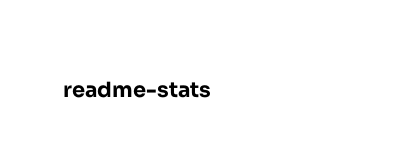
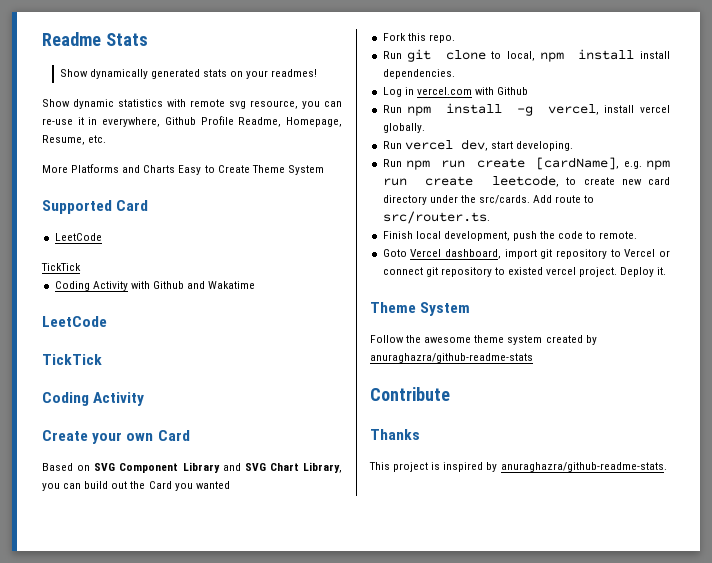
[63,81,211,98] readme-stats -> [42,32,148,46] [59,69,318,79] [42,99,342,109] [42,116,342,127] [42,135,107,145] [42,164,324,175] [42,200,149,214] [54,233,102,241] [41,263,81,271] [54,281,256,291] [42,316,107,327] [42,354,102,365] [42,392,145,406] [42,430,190,444] [42,462,342,473] [42,481,230,491] [382,33,455,43] [382,49,670,62] [382,69,455,79] [382,87,529,97] [382,103,670,116] [382,123,425,133] [382,139,573,151] [382,157,670,170] [382,175,670,187] [382,195,595,205] [382,211,490,224] [382,231,638,241] [382,249,670,259] [382,267,667,277] [370,302,471,316] [370,335,597,345] [370,353,533,363] [370,387,450,401] [370,429,420,440] [369,462,667,472] Readme Stats // Show dynamically generated stats on your readmes! // Show dynamic statistics with remote svg resource, you can re-use it in everywhere, Github Profile Readme, Homepage, Resume, etc. // More Platforms and Charts Easy to Create Theme System // Supported Card // LeetCode // TickTick // Coding Activity with Github and Wakatime // LeetCode // TickTick // Coding Activity // Create your own Card // Based on SVG Component Library and SVG Chart Library, you can build out the Card you wanted // Fork this repo. // Run git clone to local, npm install install dependencies. // Log in vercel.com with Github // Run npm install -g vercel, install vercel globally. // Run vercel dev, start developing. // Run npm run create [cardName], e.g. npm run create leetcode, to create new card directory under the src/cards. Add route to src/router.ts. // Finish local development, push the code to remote. // Goto Vercel dashboard, import git repository to Vercel or connect git repository to existed vercel project. Deploy it. // Theme System // Follow the awesome theme system created by anuraghazra/github-readme-stats // Contribute // Thanks // This project is inspired by anuraghazra/github-readme-stats.

